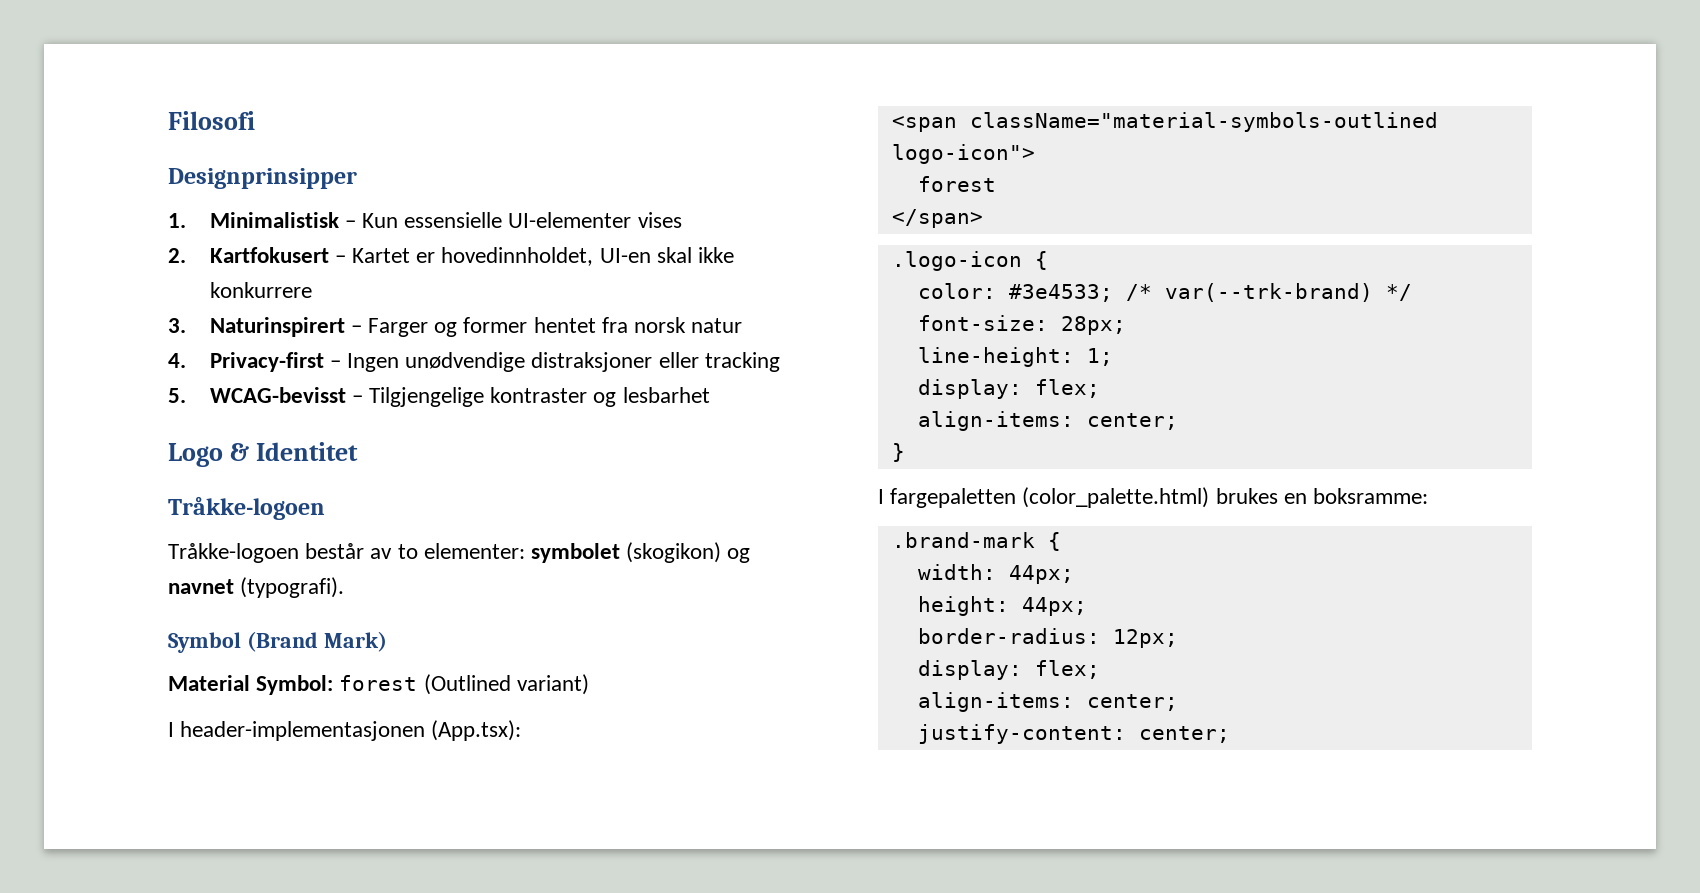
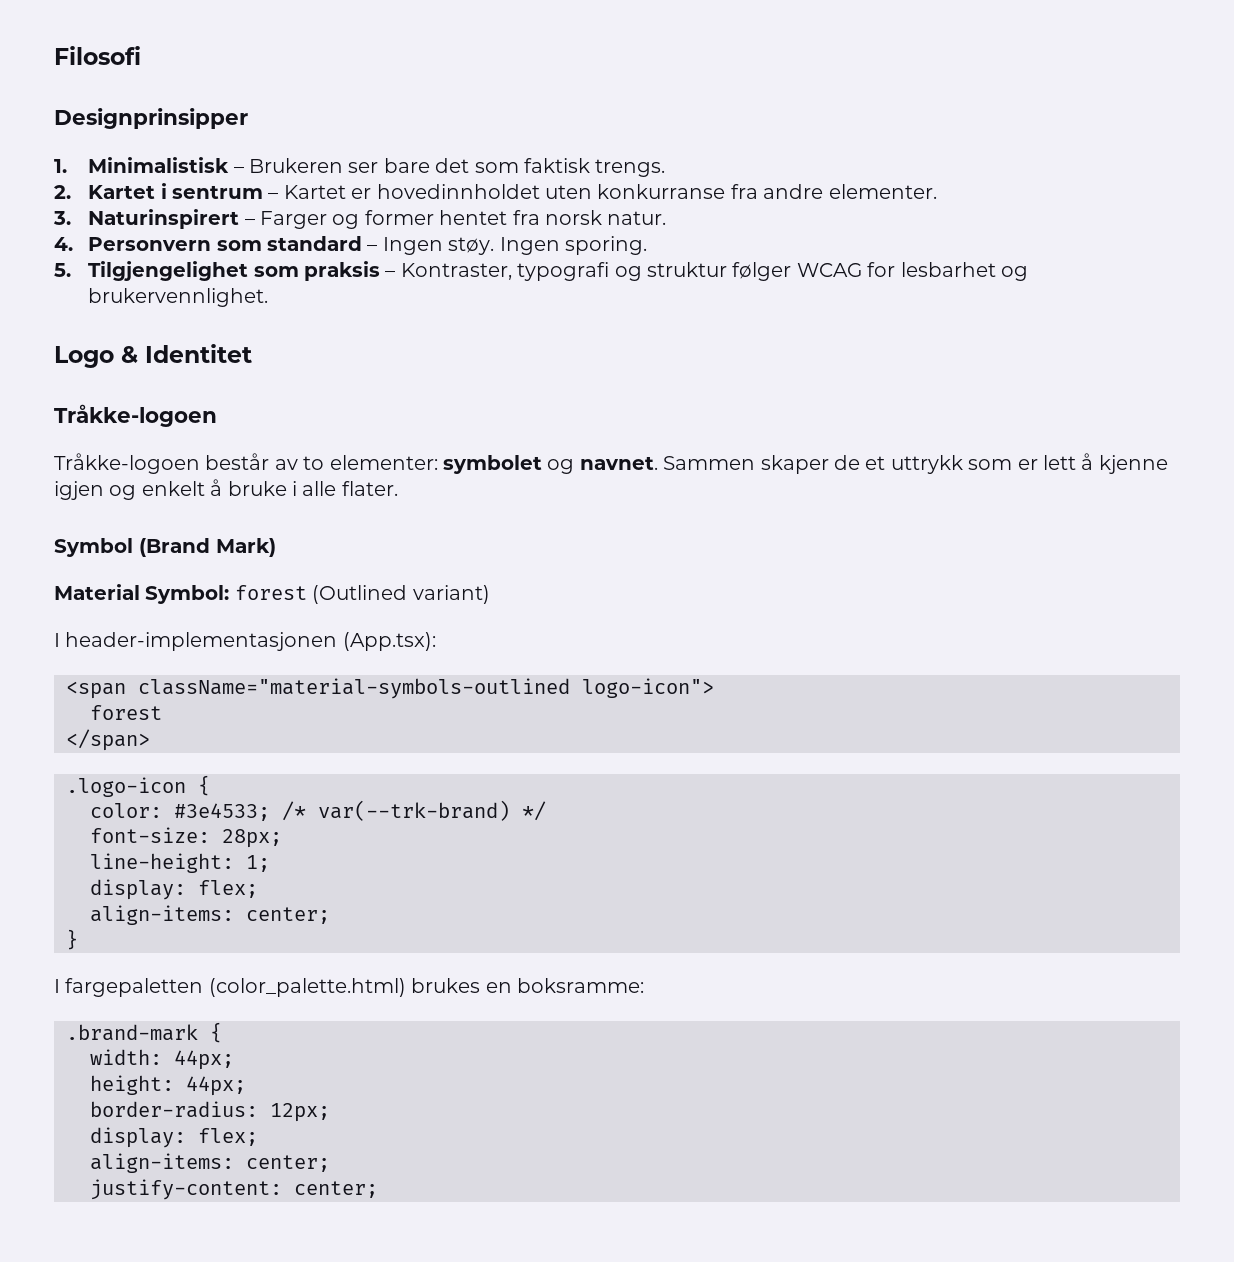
[361,212,682,228] [168,247,734,266] [209,282,312,298] Kun essensielle UI-elementer vises // 2. Kartfokusert – Kartet er hovedinnholdet, UI-en skal ikke konkurrere -> [249,158,666,177] [54,183,937,199] Brukeren ser bare det som faktisk trengs. // 2. Kartet i sentrum – Kartet er hovedinnholdet uten konkurranse fra andre elementer.
[691,318,743,333] natur -> [607,211,667,225] natur.
[209,352,780,372] [168,387,617,407] Privacy-first – Ingen unødvendige distraksjoner eller tracking // 5. WCAG-bevisst – Tilgjengelige kontraster og -> [88,236,648,255] [54,261,896,281] Personvern som standard – Ingen støy. Ingen sporing. // 5. Tilgjengelighet som praksis – Kontraster, typografi og struktur følger WCAG for
(710, 395) none -> [1001,266,1029,281] [88,288,269,307] og brukervennlighet.
[626,542,751,563] [168,577,345,598] (skogikon) og navnet (typografi). -> [547,453,1168,474] [54,479,398,500] og navnet. Sammen skaper de et uttrykk som er lett å kjenne igjen og enkelt å bruke i alle flater.

